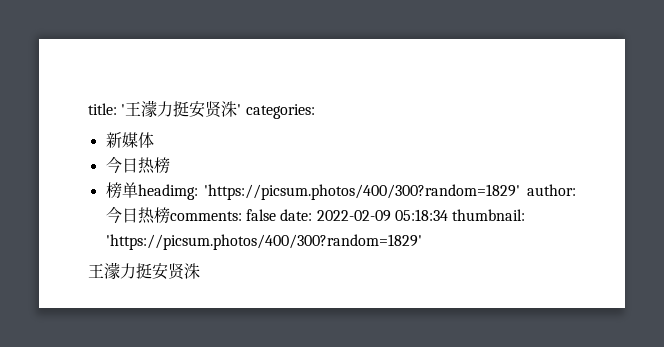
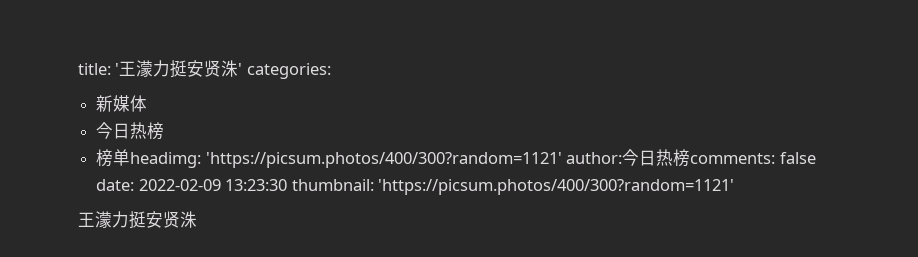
[204,184,521,200] 'https://picsum.photos/400/300?random=1829' -> [205,152,562,168] 'https://picsum.photos/400/300?random=1121'
[394,209,526,221] [105,234,422,250] 05:18:34 thumbnail: 'https://picsum.photos/400/300?random=1829' -> [225,179,734,195] 13:23:30 thumbnail: 'https://picsum.photos/400/300?random=1121'

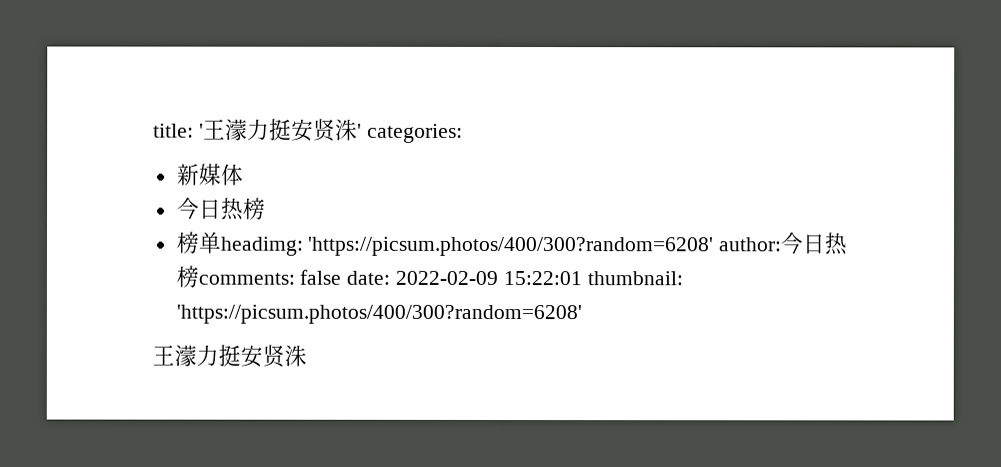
[205,152,562,168] 'https://picsum.photos/400/300?random=1121' -> [307,236,714,257] 'https://picsum.photos/400/300?random=6208'
[225,179,734,195] 13:23:30 thumbnail: 'https://picsum.photos/400/300?random=1121' -> [502,271,683,286] [175,304,582,325] 15:22:01 thumbnail: 'https://picsum.photos/400/300?random=6208'

